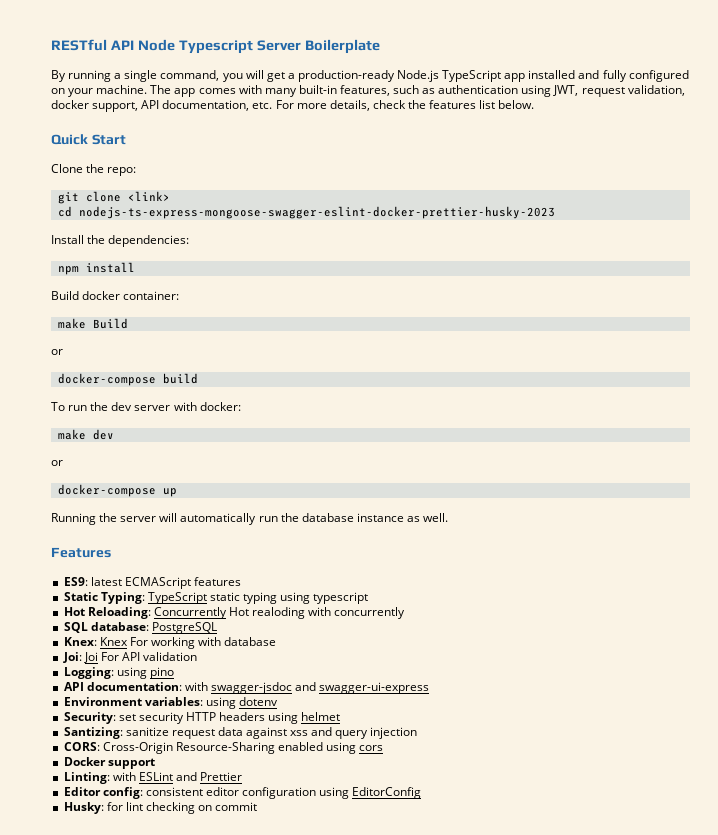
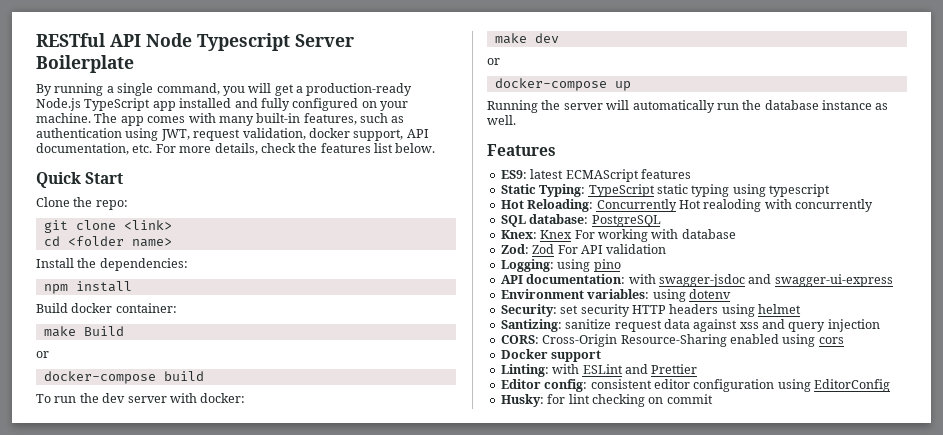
[78,206,555,219] nodejs-ts-express-mongoose-swagger-eslint-docker-prettier-husky-2023 -> [67,236,172,247] <folder name>
[62,652,98,663] Joi: Joi -> [500,244,555,254] Zod: Zod

